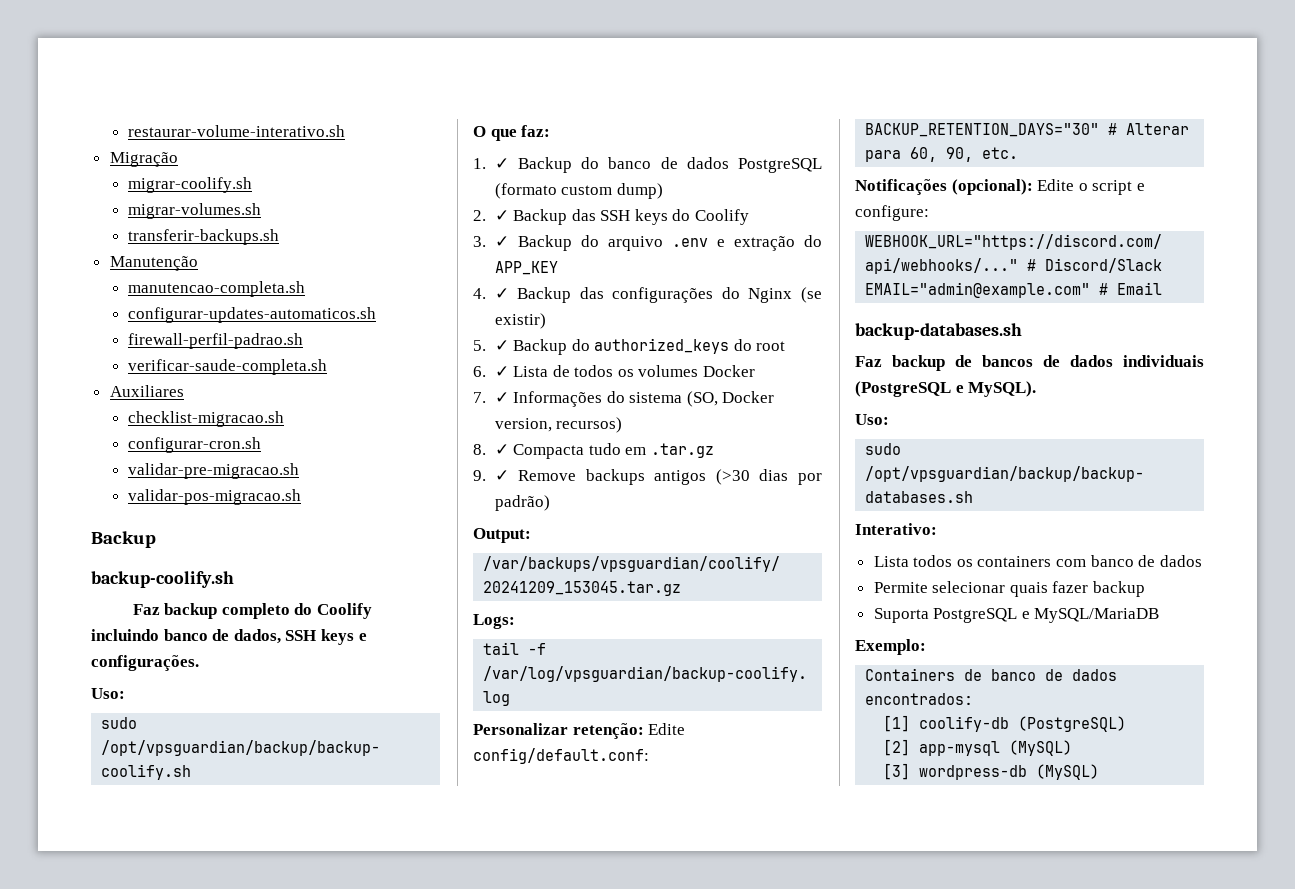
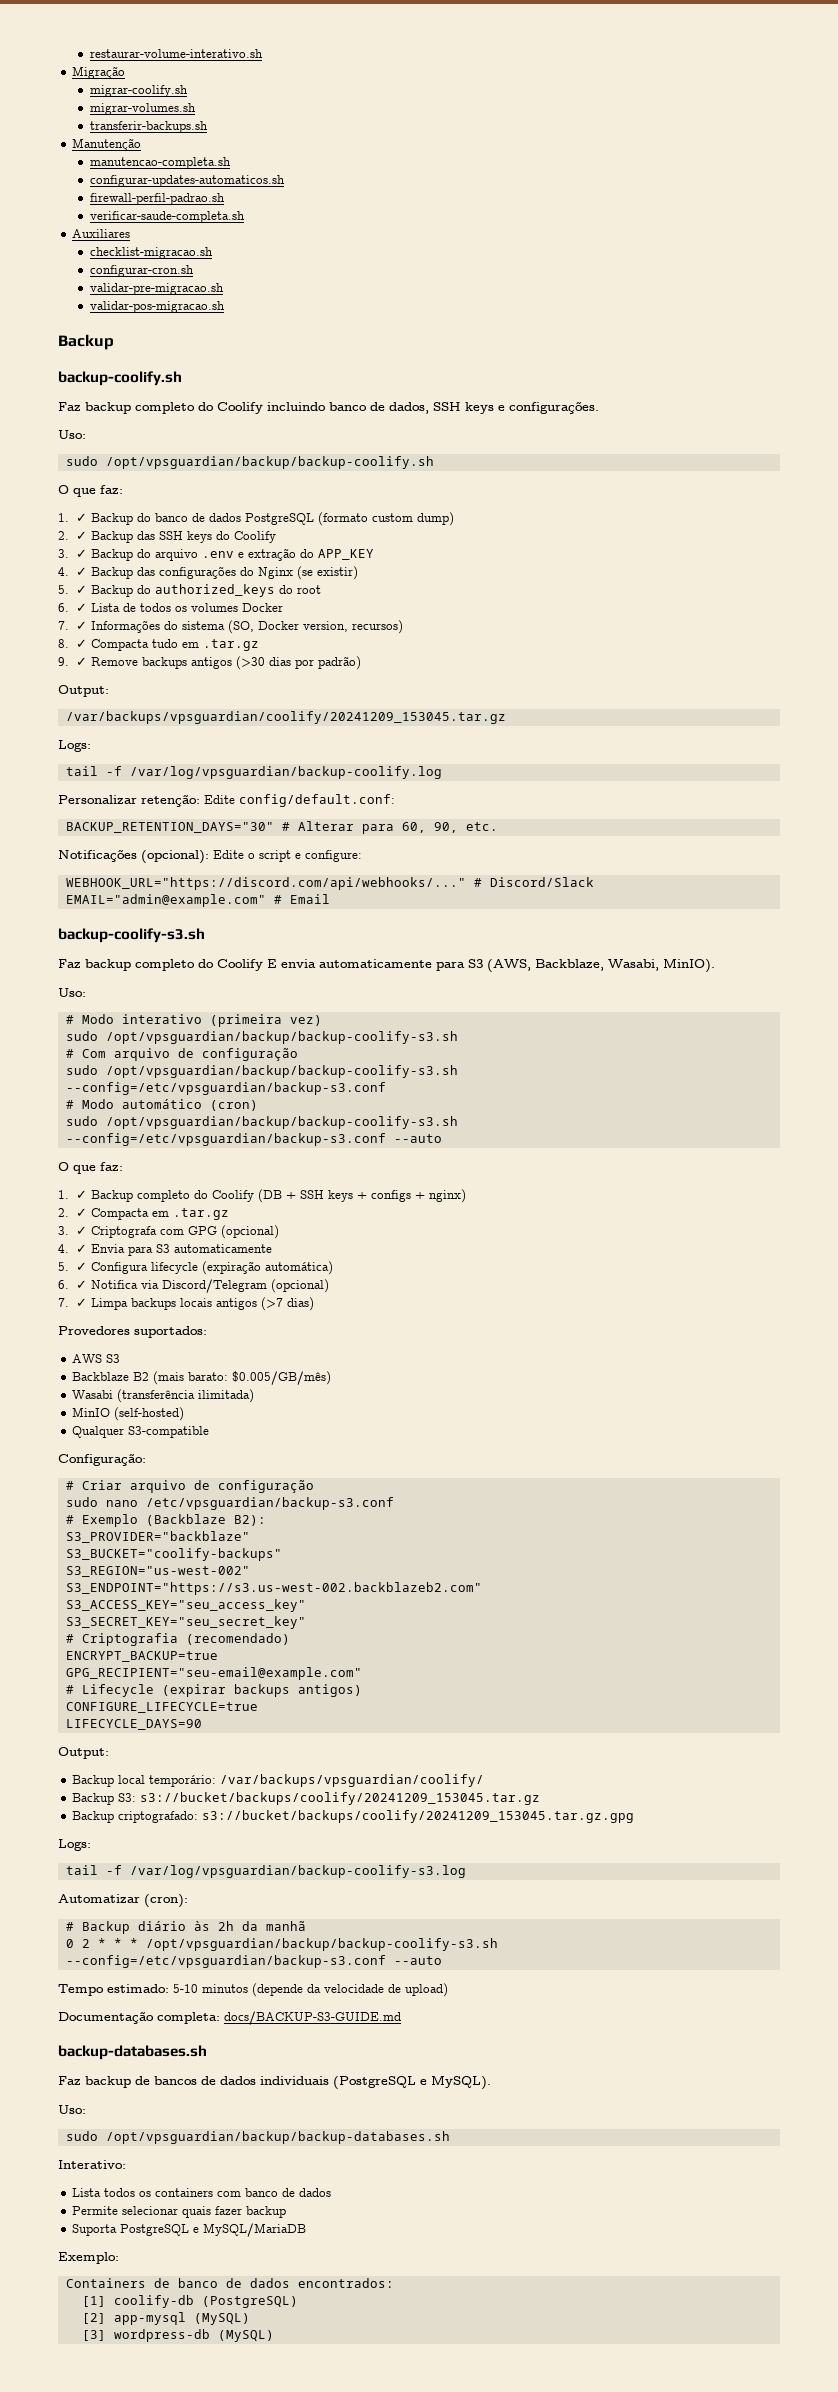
(1163, 288) none -> [58,928,205,943] [58,958,715,973] [58,988,86,997] [65,1014,322,1027] [65,1031,458,1044] [65,1048,298,1061] [65,1065,458,1078] [65,1082,386,1095] [65,1099,258,1111] [65,1116,458,1129] [65,1133,442,1146] [58,1162,123,1174] [58,1189,466,1203] [58,1208,229,1220] [58,1225,279,1239] [58,1244,272,1256] [58,1261,333,1275] [58,1279,329,1293] [58,1297,314,1311] [58,1326,207,1338] [72,1354,121,1363] [72,1371,332,1385] [72,1389,255,1403] [72,1407,185,1421] [72,1426,210,1438] [58,1453,146,1466] [65,1480,314,1493] [65,1497,394,1510] [65,1514,266,1527] [65,1531,250,1543] [65,1548,282,1561] [65,1566,250,1577] [65,1582,482,1595] [65,1599,306,1612] [65,1616,306,1629] [65,1633,290,1646] [65,1651,218,1662] [65,1667,362,1680] [65,1684,362,1697] [65,1702,258,1713] [65,1719,202,1730] [58,1747,109,1759] [72,1774,485,1787] [72,1792,541,1805] [72,1810,635,1823] [58,1839,91,1851] [65,1865,466,1878] [58,1894,188,1908] [65,1921,306,1934] [65,1938,498,1951] [65,1955,442,1968] [58,1983,448,1997] [58,2011,401,2025] // backup-coolify-s3.sh // Faz backup completo do Coolify E envia automaticamente para S3 (AWS, Backblaze, Wasabi, MinIO). // Uso: // # Modo interativo (primeira vez) // sudo /opt/vpsguardian/backup/backup-coolify-s3.sh // # Com arquivo de configuração // sudo /opt/vpsguardian/backup/backup-coolify-s3.sh --config=/etc/vpsguardian/backup-s3.conf // # Modo automático (cron) // sudo /opt/vpsguardian/backup/backup-coolify-s3.sh --config=/etc/vpsguardian/backup-s3.conf --auto // O que faz: // 1. ✓ Backup completo do Coolify (DB + SSH keys + configs + nginx) // 2. ✓ Compacta em .tar.gz // 3. ✓ Criptografa com GPG (opcional) // 4. ✓ Envia para S3 automaticamente // 5. ✓ Configura lifecycle (expiração automática) // 6. ✓ Notifica via Discord/Telegram (opcional) // 7. ✓ Limpa backups locais antigos (>7 dias) // Provedores suportados: // AWS S3 // Backblaze B2 (mais barato: $0.005/GB/mês) // Wasabi (transferência ilimitada) // MinIO (self-hosted) // Qualquer S3-compatible // Configuração: // # Criar arquivo de configuração // sudo nano /etc/vpsguardian/backup-s3.conf // # Exemplo (Backblaze B2): // S3_PROVIDER="backblaze" // S3_BUCKET="coolify-backups" // S3_REGION="us-west-002" // S3_ENDPOINT="https://s3.us-west-002.backblazeb2.com" // S3_ACCESS_KEY="seu_access_key" // S3_SECRET_KEY="seu_secret_key" // # Criptografia (recomendado) // ENCRYPT_BACKUP=true // GPG_RECIPIENT="seu-email@example.com" // # Lifecycle (expirar backups antigos) // CONFIGURE_LIFECYCLE=true // LIFECYCLE_DAYS=90 // Output: // Backup local temporário: /var/backups/vpsguardian/coolify/ // Backup S3: s3://bucket/backups/coolify/20241209_153045.tar.gz // Backup criptografado: s3://bucket/backups/coolify/20241209_153045.tar.gz.gpg // Logs: // tail -f /var/log/vpsguardian/backup-coolify-s3.log // Automatizar (cron): // # Backup diário às 2h da manhã // 0 2 * * * /opt/vpsguardian/backup/backup-coolify-s3.sh --config=/etc/vpsguardian/backup-s3.conf --auto // Tempo estimado: 5-10 minutos (depende da velocidade de upload) // Documentação completa: docs/BACKUP-S3-GUIDE.md

